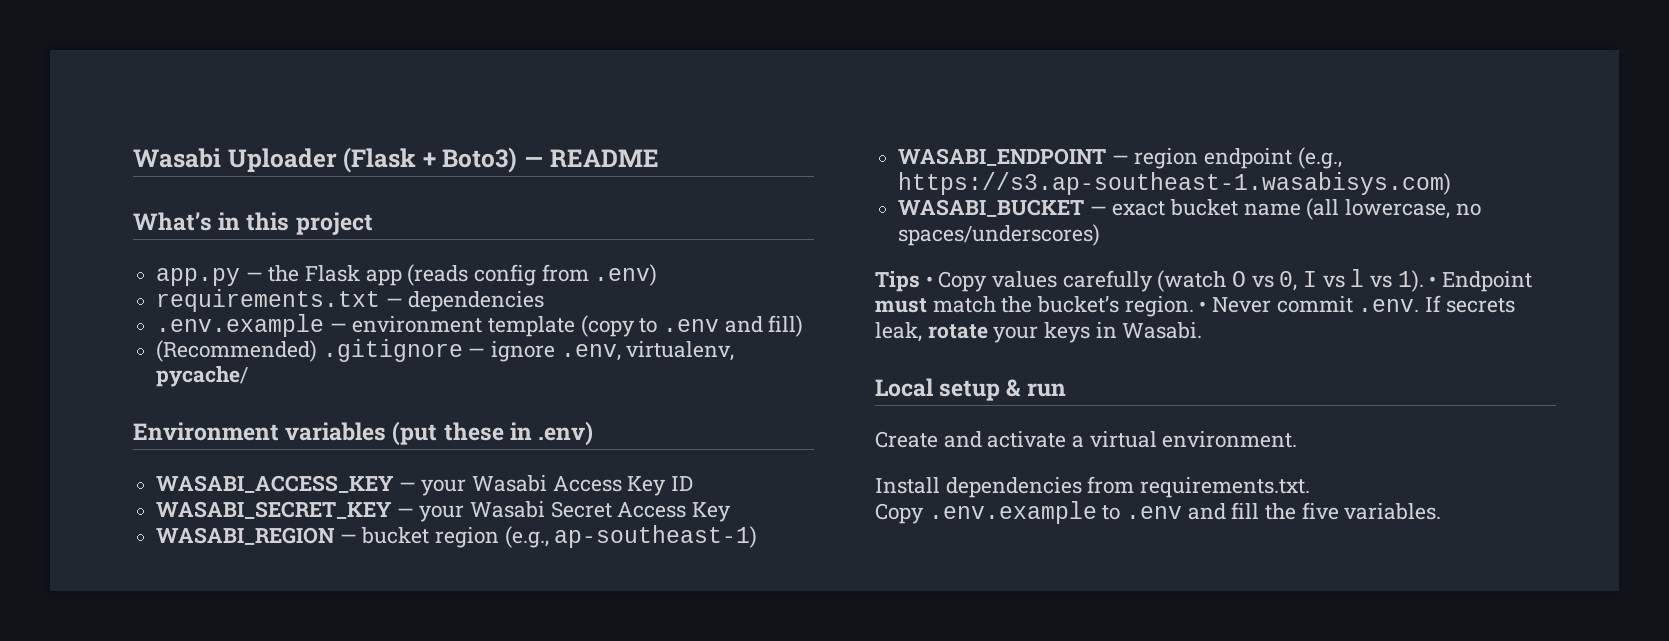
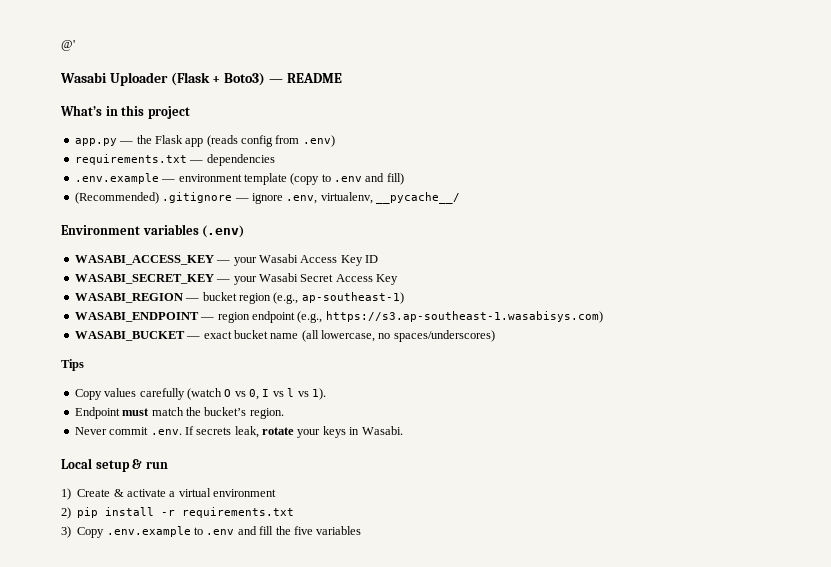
(133, 158) none -> [61,40,75,51] @' //
[156,366,249,387] pycache/ -> [376,192,460,204] __pycache__/
[392,421,594,446] (put these in .env) -> [202,225,245,238] (.env)
[925,276,933,287] • -> (84, 365) //
[1429,276,1437,287] • -> (326, 394) //
[1199,301,1207,312] • -> (284, 413) //
[875,431,1298,448] [875,476,1311,498] Create and activate a virtual environment. // Install dependencies from requirements.txt. // -> [61,488,277,500] [61,507,295,519] [61,526,71,538] 1) Create & activate a virtual environment // 2) pip install -r requirements.txt // 3)
[1344,503,1442,520] variables. -> [316,526,362,535] variables

